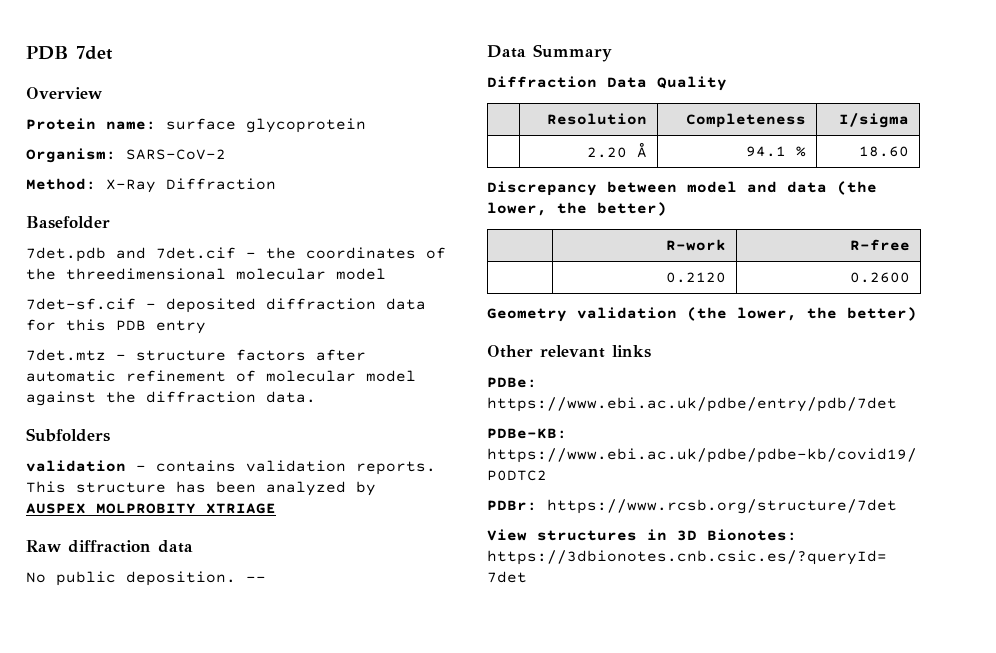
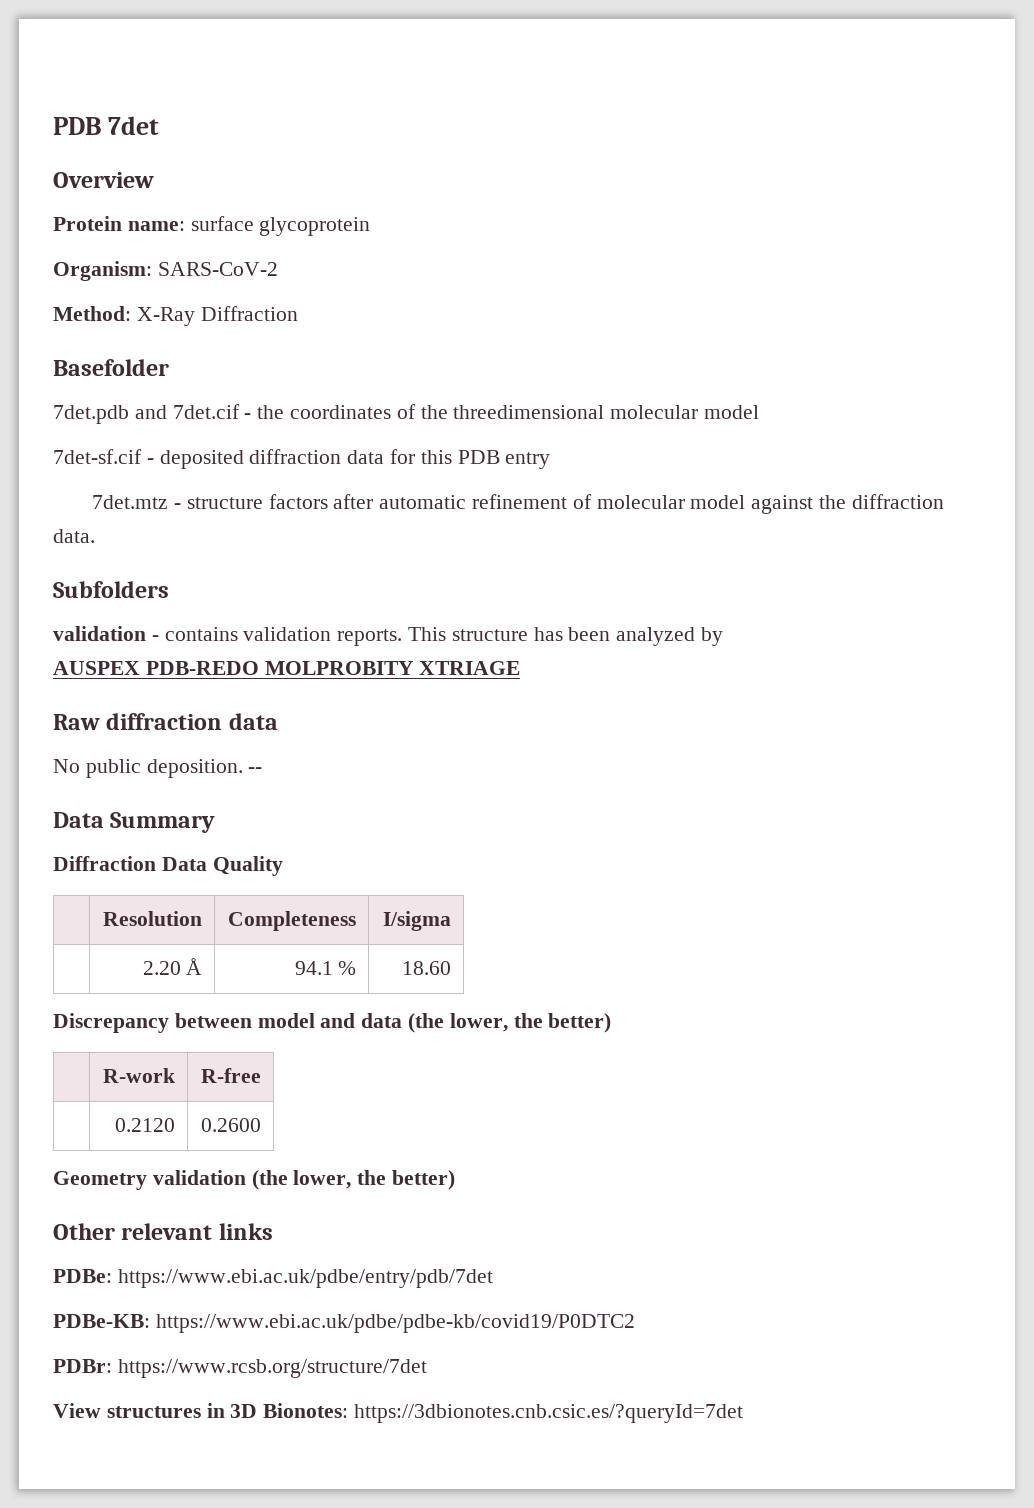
(86, 508) none -> [145,661,259,675] PDB-REDO

